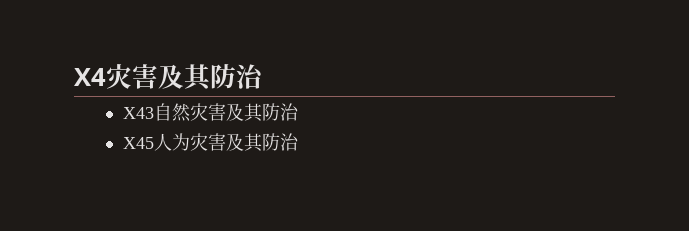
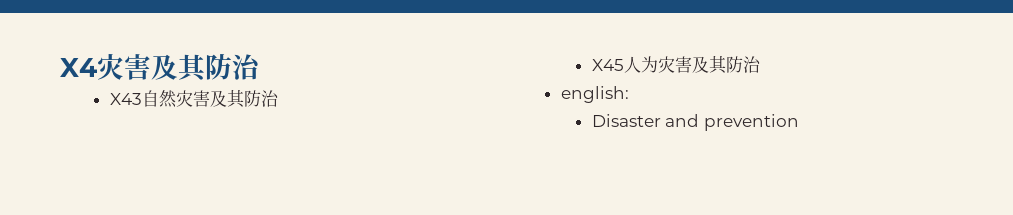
(299, 142) none -> [560,86,629,103] [591,114,799,131] // english: // Disaster and prevention

